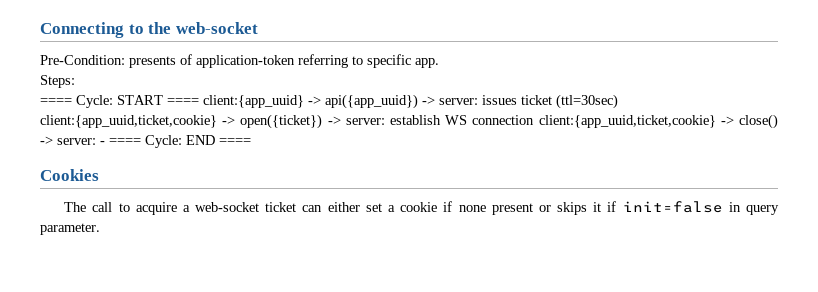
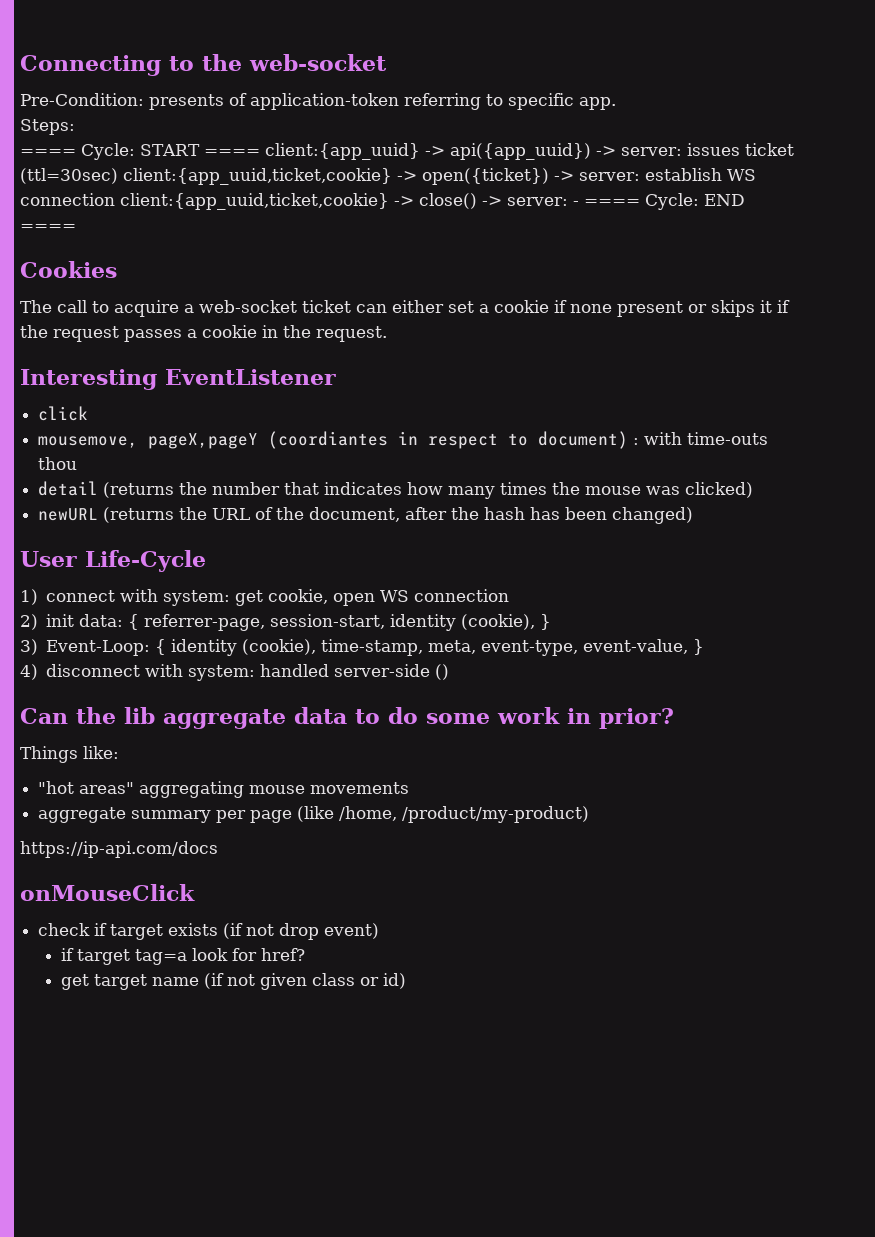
[622,201,779,215] [40,223,100,235] init=false in query parameter. -> [20,325,387,342] [20,369,336,390] [38,406,89,421] [38,431,769,449] [38,457,78,470] [38,481,754,499] [38,507,694,524] [20,550,206,572] [20,589,510,606] [20,614,552,631] [20,639,705,656] [20,664,450,681] [20,707,674,729] [20,746,119,763] [38,781,410,798] [38,806,590,823] [20,841,218,858] [20,884,195,901] [38,923,380,940] [60,948,305,965] [60,973,406,990] the request passes a cookie in the request. // Interesting EventListener // click // mousemove, pageX,pageY (coordiantes in respect to document) : with time-outs thou // detail (returns the number that indicates how many times the mouse was clicked) // newURL (returns the URL of the document, after the hash has been changed) // User Life-Cycle // 1) connect with system: get cookie, open WS connection // 2) init data: { referrer-page, session-start, identity (cookie), } // 3) Event-Loop: { identity (cookie), time-stamp, meta, event-type, event-value, } // 4) disconnect with system: handled server-side () // Can the lib aggregate data to do some work in prior? // Things like: // "hot areas" aggregating mouse movements // aggregate summary per page (like /home, /product/my-product) // https://ip-api.com/docs // onMouseClick // check if target exists (if not drop event) // if target tag=a look for href? // get target name (if not given class or id)

